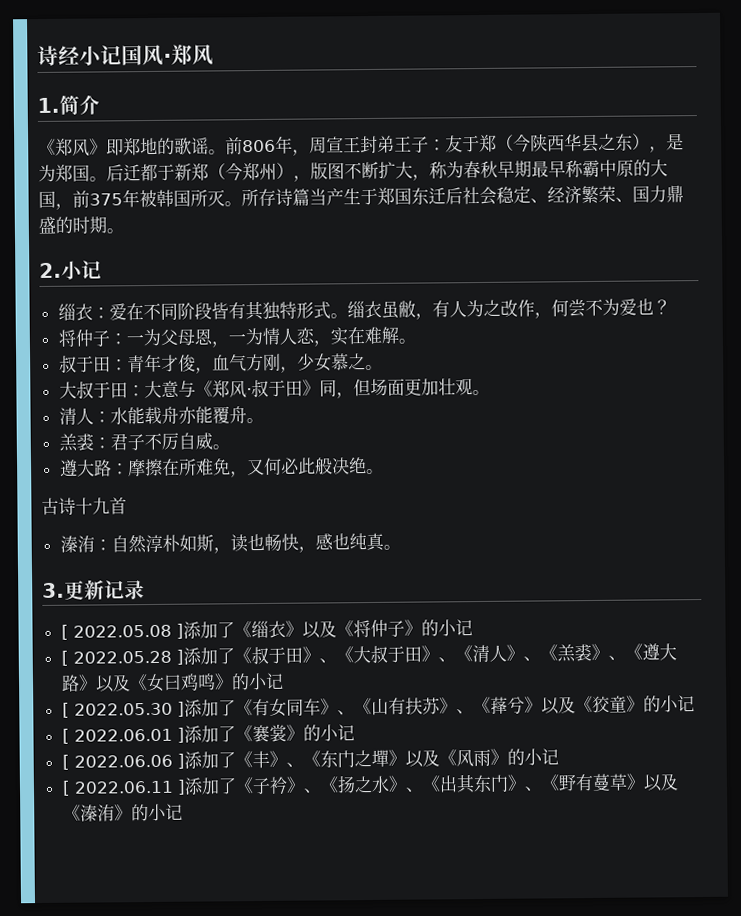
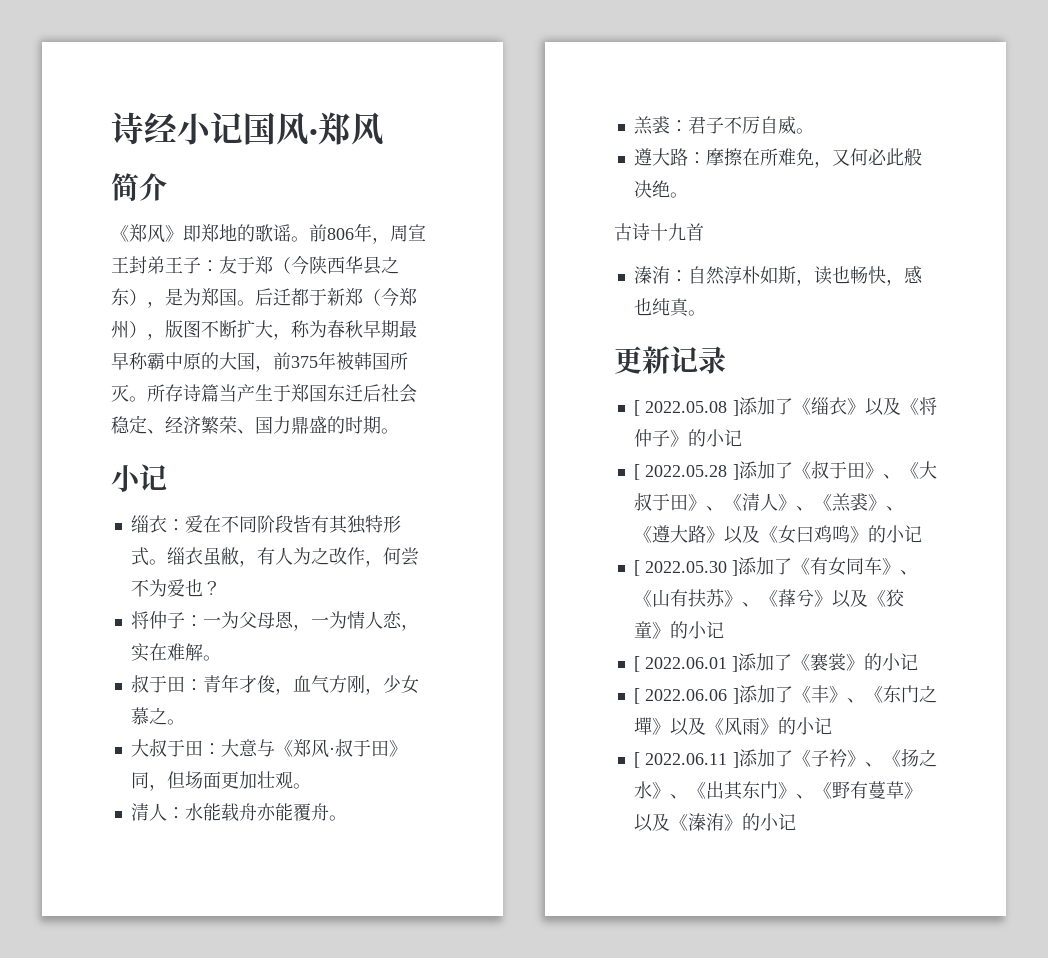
[37,97,60,114] 1. -> (384, 128) none
[39,262,62,278] 2. -> (399, 431) none
[42,582,65,598] 3. -> (706, 313) none

